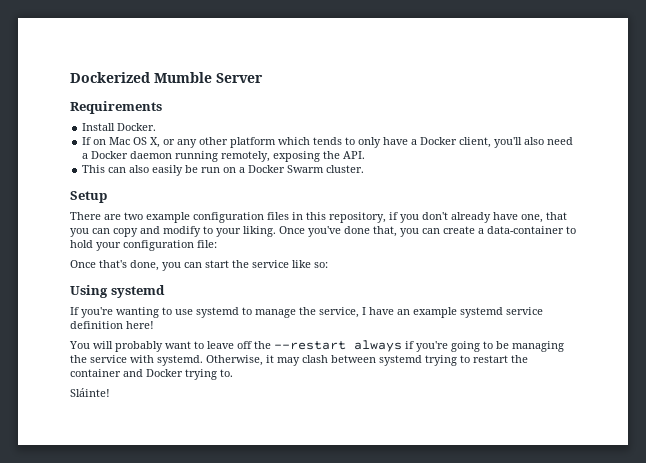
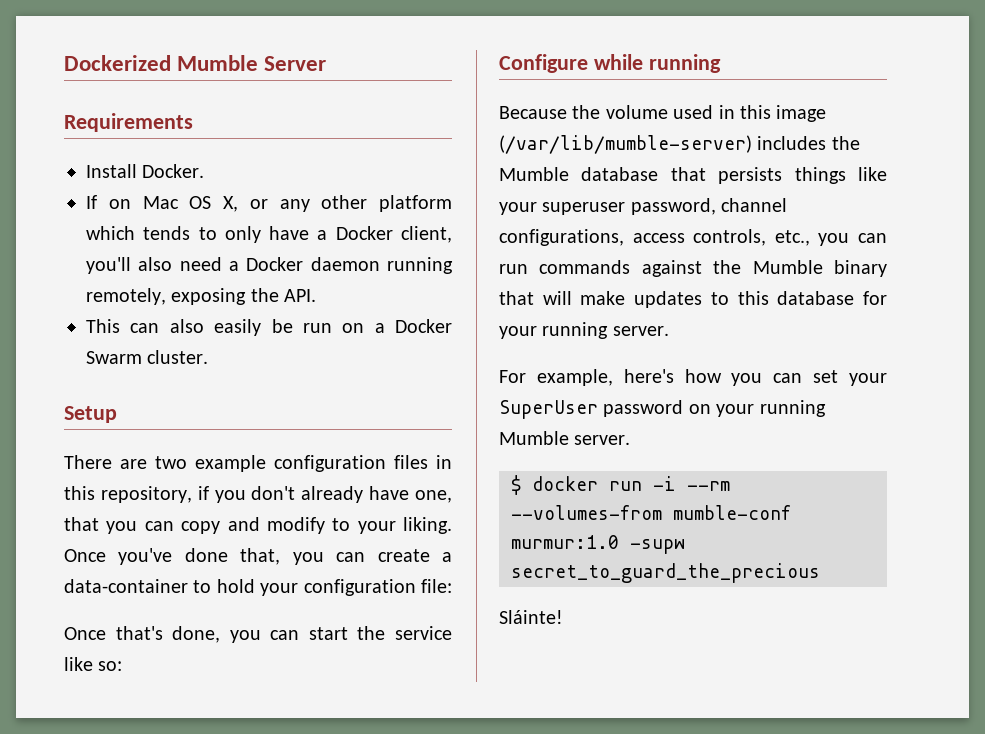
[70,285,165,298] [70,307,543,318] [70,321,154,329] [69,340,564,352] [70,355,528,366] [70,369,233,380] Using systemd // If you're wanting to use systemd to manage the service, I have an example systemd service definition here! // You will probably want to leave off the --restart always if you're going to be managing the service with systemd. Otherwise, it may clash between systemd trying to restart the container and Docker trying to. -> [499,54,721,73] [499,105,827,122] [499,135,860,154] [499,167,887,184] [499,198,788,215] [499,229,887,246] [499,260,887,277] [499,291,887,308] [499,322,669,339] [499,369,887,386] [499,400,826,419] [499,431,631,445] [511,475,730,495] [511,505,791,520] [511,535,685,554] [511,563,820,583] Configure while running // Because the volume used in this image (/var/lib/mumble-server) includes the Mumble database that persists things like your superuser password, channel configurations, access controls, etc., you can run commands against the Mumble binary that will make updates to this database for your running server. // For example, here's how you can set your SuperUser password on your running Mumble server. // $ docker run -i --rm --volumes-from mumble-conf murmur:1.0 -supw secret_to_guard_the_precious

